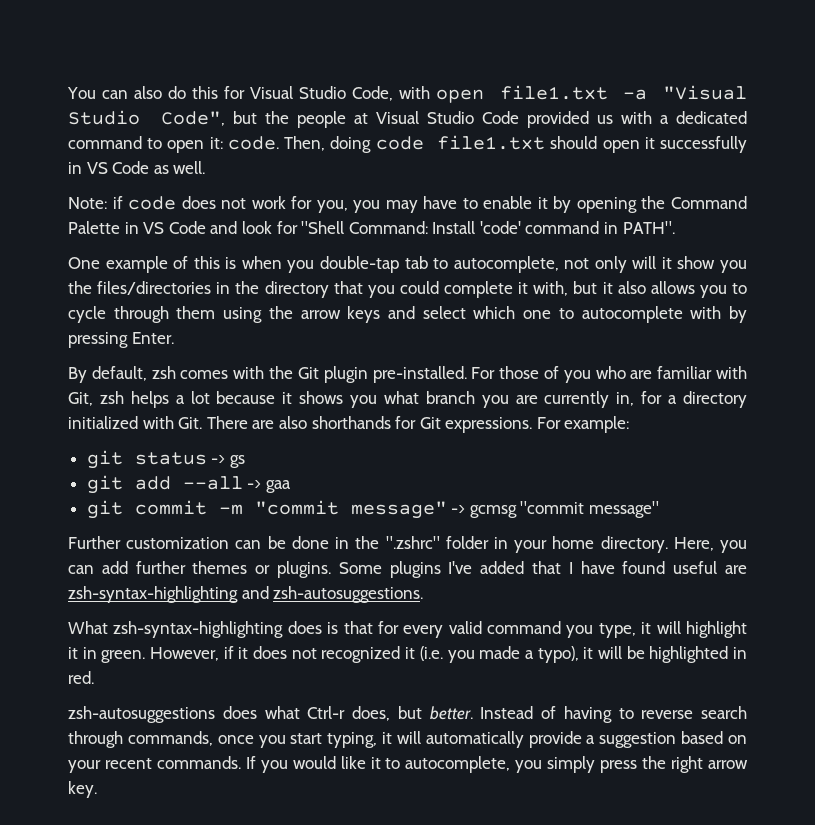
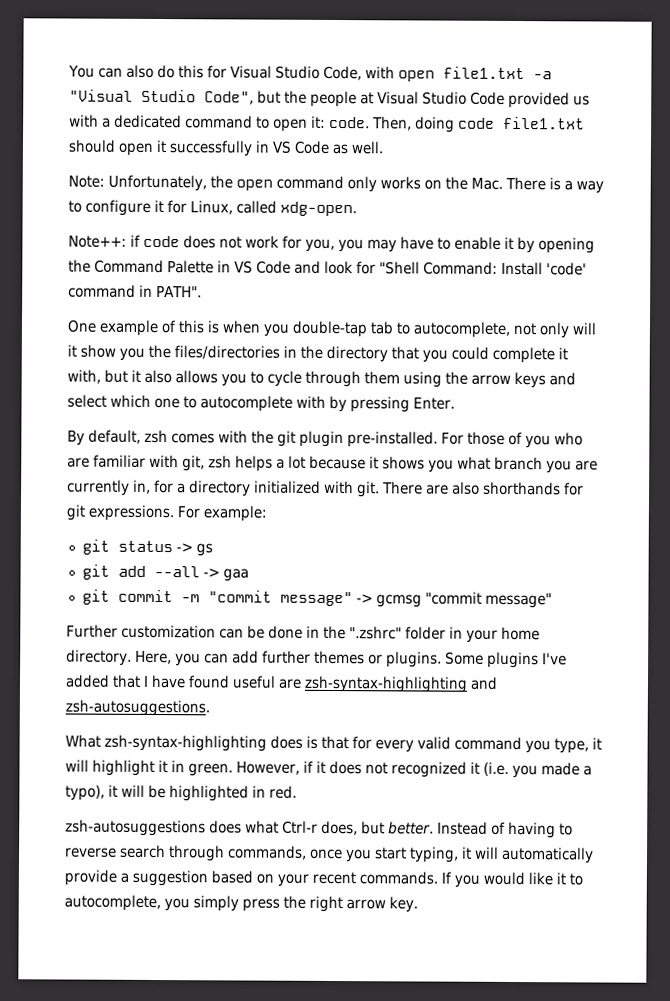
(107, 203) none -> [108,174,604,194] [68,199,357,217] [68,235,127,248] Unfortunately, the open command only works on the Mac. There is a way to configure it for Linux, called xdg-open. // Note++:
[297,367,319,379] Git -> [277,430,296,447] git
[68,392,93,406] Git, -> [182,455,205,472] git,
[178,417,203,429] Git. -> [357,481,380,498] git.
[419,417,441,429] Git -> [66,504,85,521] git

